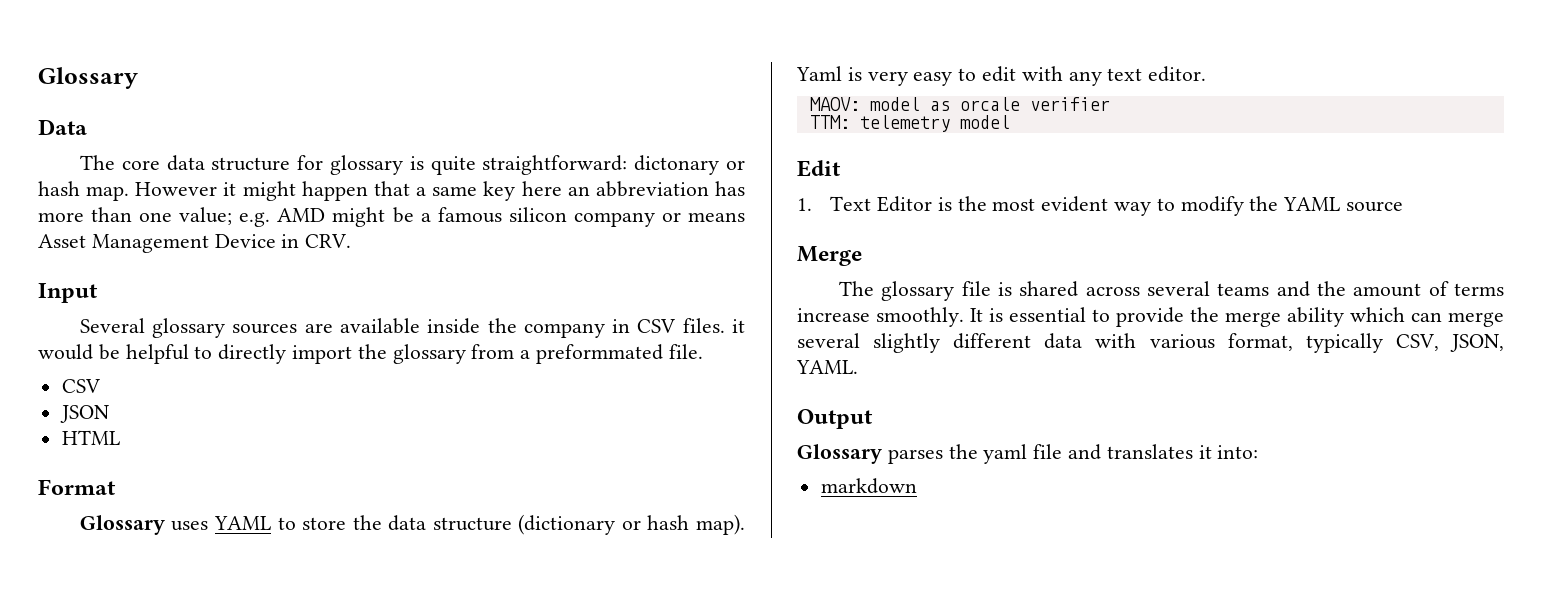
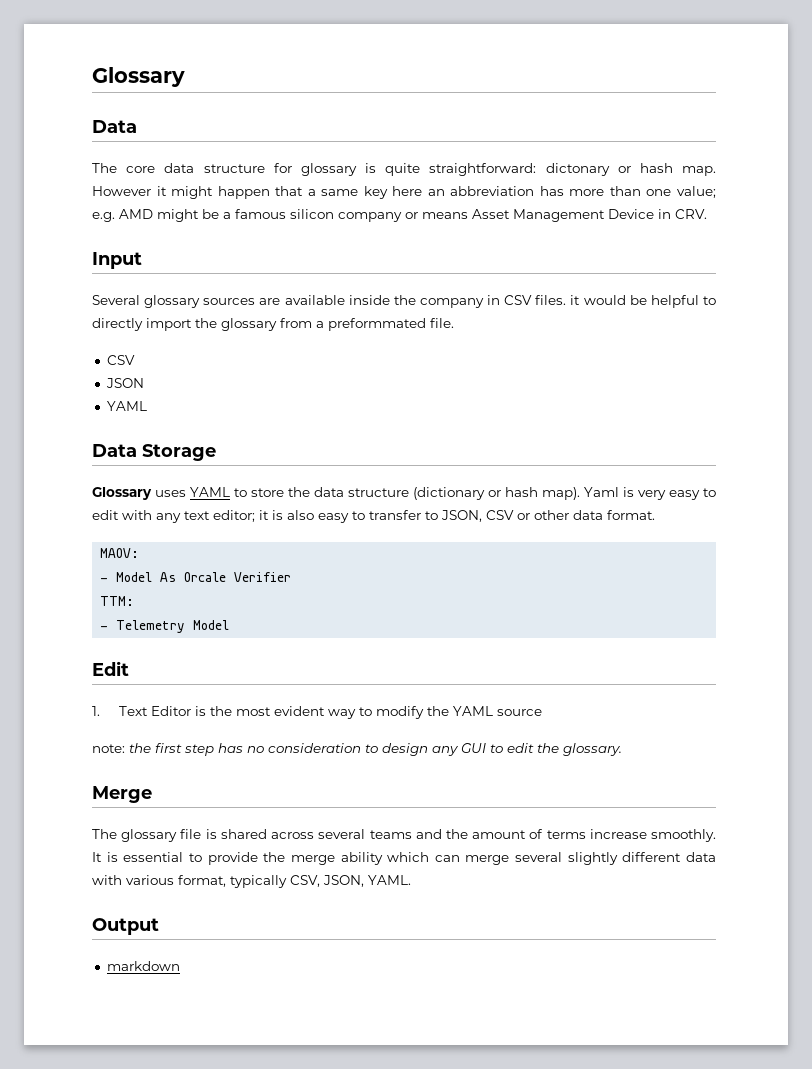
[61,430,120,445] [38,479,116,495] HTML // Format -> [106,401,147,411] [92,444,216,461] YAML // Data Storage
[1148,66,1207,82] [809,97,1110,111] [809,115,1010,132] editor. // MAOV: model as orcale verifier // TTM: telemetry model -> [213,510,655,523] [100,548,140,558] [100,572,292,582] [100,596,135,606] [100,620,230,633] editor; it is also easy to transfer to JSON, CSV or other data format. // MAOV: // - Model As Orcale Verifier // TTM: // - Telemetry Model
(1404, 206) none -> [92,743,622,756] // note: the first step has no consideration to design any GUI to edit the glossary.
[797,444,1259,464] // Glossary parses the yaml file and translates it into: -> (159, 926) none

